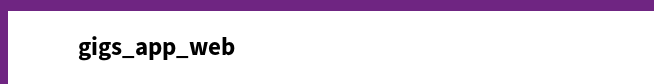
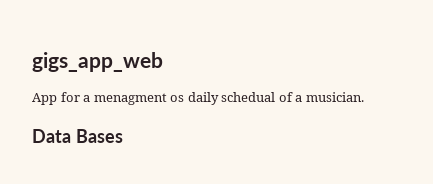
(235, 48) none -> [32,92,364,105] [32,129,123,143] // App for a menagment os daily schedual of a musician. // Data Bases

